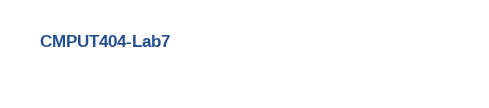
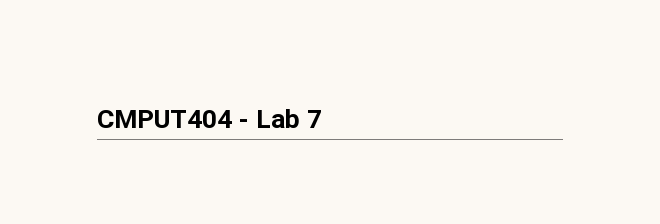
[40,35,170,47] CMPUT404-Lab7 -> [97,109,323,128] CMPUT404 - Lab 7

